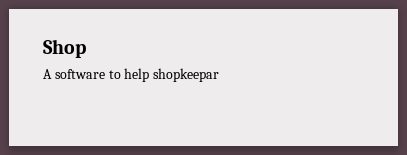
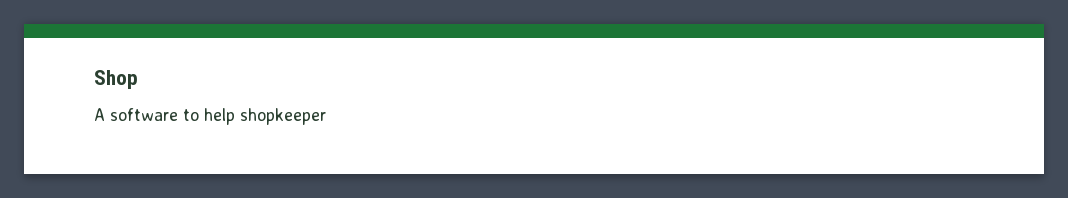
[153,68,220,82] shopkeepar -> [240,108,326,125] shopkeeper

